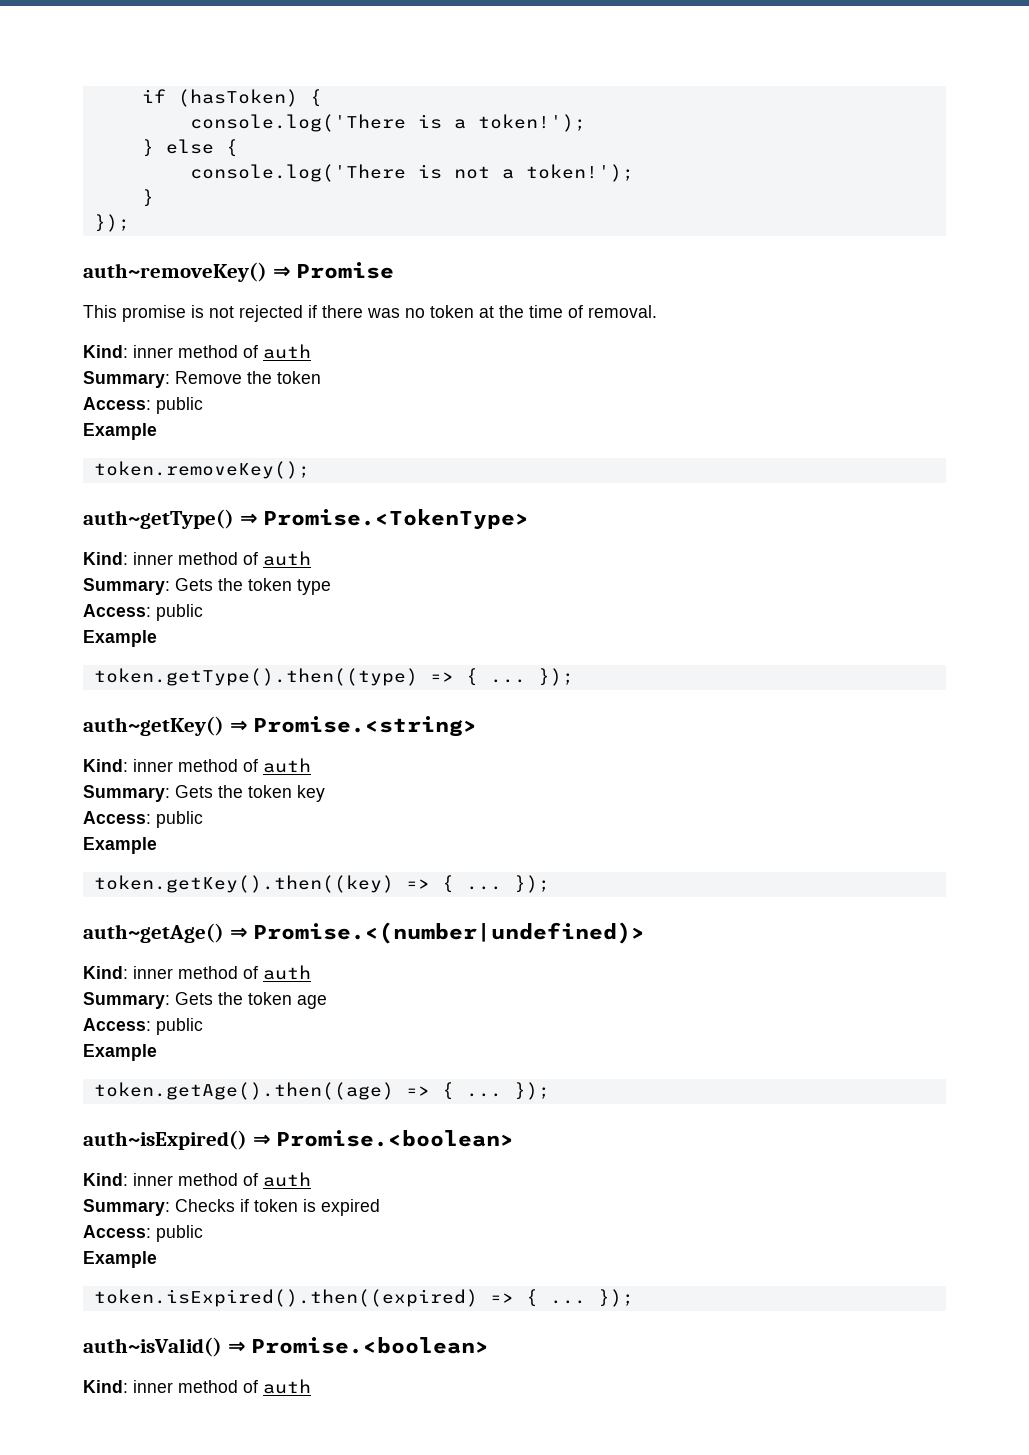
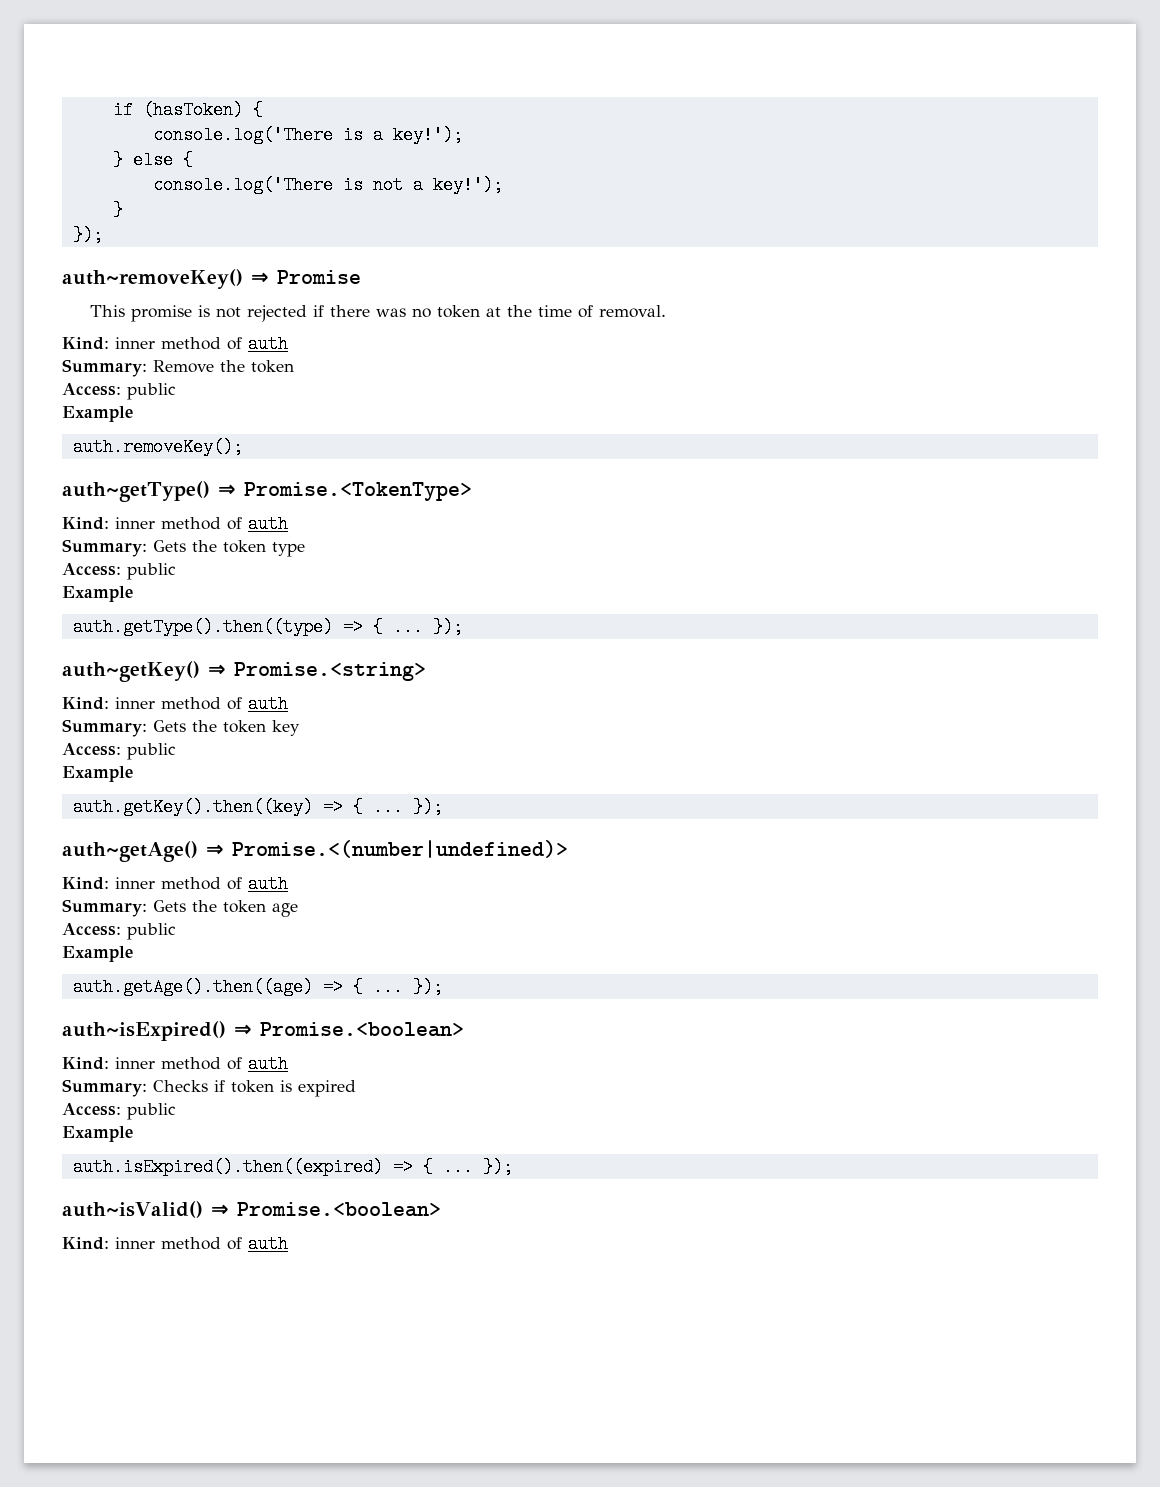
[477,114,586,132] token!'); -> [392,126,463,144] key!');
[525,164,634,182] token!'); -> [432,176,503,194] key!');
[93,461,310,479] token.removeKey(); -> [72,438,243,456] auth.removeKey();
[93,668,418,686] token.getType().then((type) -> [72,618,333,636] auth.getType().then((type)
[93,875,394,893] token.getKey().then((key) -> [72,798,313,816] auth.getKey().then((key)
[93,1082,394,1100] token.getAge().then((age) -> [72,978,313,996] auth.getAge().then((age)
[93,1289,478,1307] token.isExpired().then((expired) -> [72,1158,383,1176] auth.isExpired().then((expired)

